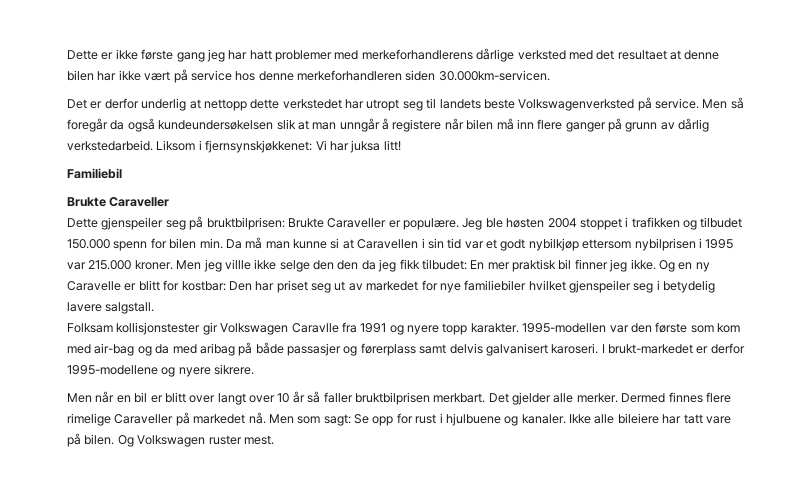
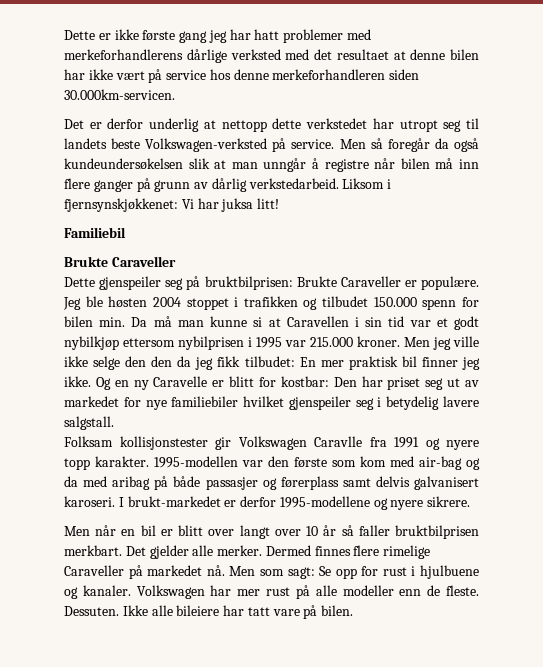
[518,99,635,111] Volkswagenverksted -> [145,138,268,152] Volkswagen-verksted
[392,119,442,132] registere -> [324,159,369,172] registre
[224,259,251,270] villle -> [453,336,479,347] ville
(566, 419) none -> [136,585,479,599] [64,606,119,616] Volkswagen har mer rust på alle modeller enn de fleste. Dessuten.
[117,435,274,447] Og Volkswagen ruster mest. -> (354, 610) none

